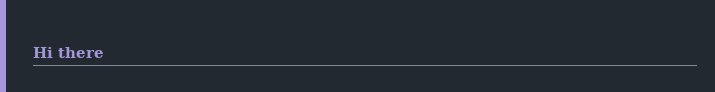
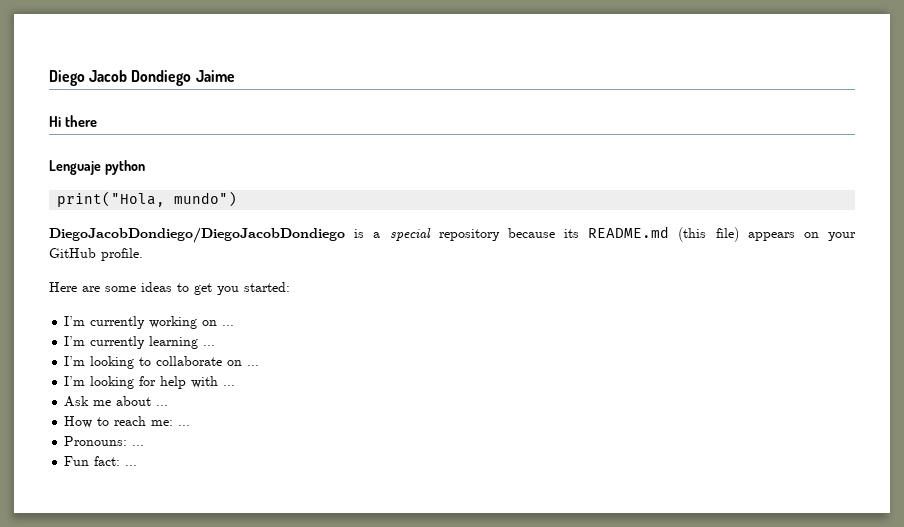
[33,47,104,58] Hi there -> [49,70,235,86] [49,115,97,127] [49,160,145,175] [57,191,238,207] [49,226,856,243] [49,248,143,261] [49,282,290,295] [64,316,235,329] [64,336,216,349] [64,356,260,369] [64,376,236,389] [64,396,169,407] [64,416,191,428] [64,436,145,446] [64,456,138,466] Diego Jacob Dondiego Jaime // Hi there // Lenguaje python // print("Hola, mundo") // DiegoJacobDondiego/DiegoJacobDondiego is a special repository because its README.md (this file) appears on your GitHub profile. // Here are some ideas to get you started: // I’m currently working on ... // I’m currently learning ... // I’m looking to collaborate on ... // I’m looking for help with ... // Ask me about ... // How to reach me: ... // Pronouns: ... // Fun fact: ...

